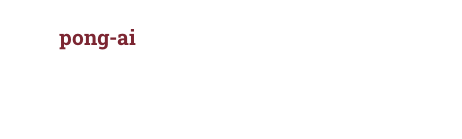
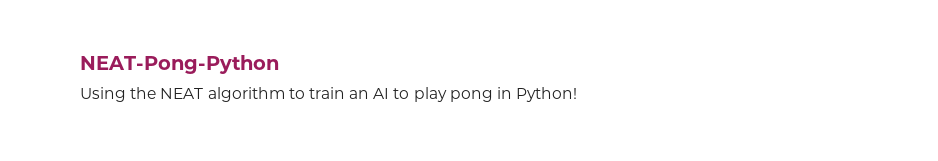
[59,29,136,50] pong-ai -> [80,55,279,74] [80,87,578,102] NEAT-Pong-Python // Using the NEAT algorithm to train an AI to play pong in Python!

